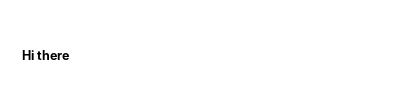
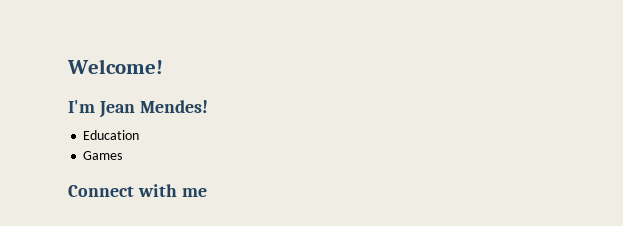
[22,50,70,60] Hi there -> [67,59,163,74] [68,100,208,118] [83,130,140,140] [83,151,123,160] [68,184,207,197] Welcome! // I'm Jean Mendes! // Education // Games // Connect with me

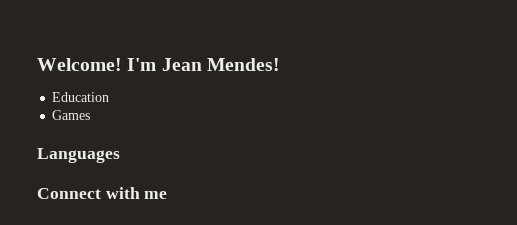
(163, 66) // -> (122, 64) none
(123, 155) none -> [37,148,120,163] // Languages

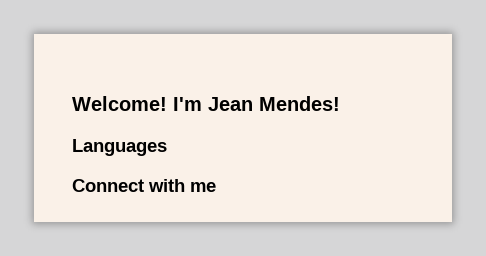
[52,92,110,102] [52,110,91,120] // Education // Games -> (340, 103) none

